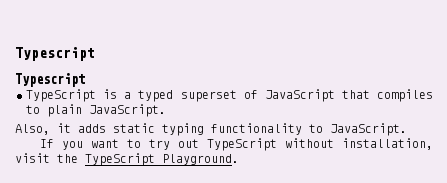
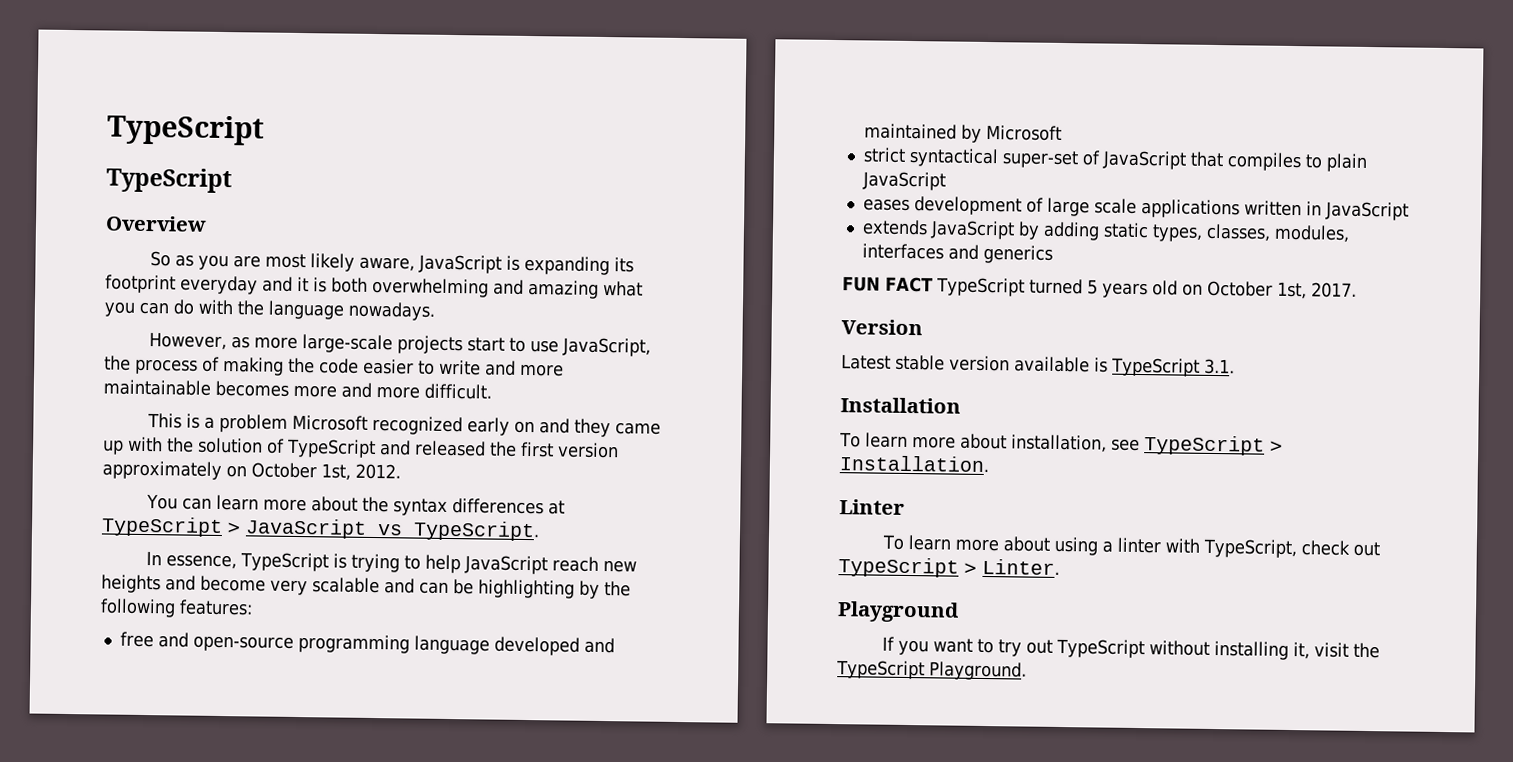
[15,47,95,61] [15,73,85,87] [26,89,237,102] Typescript // Typescript // TypeScript is a typed superset -> [107,114,265,146] [106,167,232,194] [105,215,207,232] [149,251,634,276] [105,274,643,299] [104,299,435,321] [148,332,651,357] [104,355,564,377] [103,379,492,400] [146,413,661,438] [102,436,619,459] [102,460,401,481] [145,494,565,516] [101,516,540,542] [145,551,637,575] [101,574,631,599] [100,598,253,618] [119,631,615,656] [863,123,1062,143] [862,147,1079,169] TypeScript // TypeScript // Overview // So as you are most likely aware, JavaScript is expanding its footprint everyday and it is both overwhelming and amazing what you can do with the language nowadays. // However, as more large-scale projects start to use JavaScript, the process of making the code easier to write and more maintainable becomes more and more difficult. // This is a problem Microsoft recognized early on and they came up with the solution of TypeScript and released the first version approximately on October 1st, 2012. // You can learn more about the syntax differences at TypeScript > JavaScript vs TypeScript. // In essence, TypeScript is trying to help JavaScript reach new heights and become very scalable and can be highlighting by the following features: // free and open-source programming language developed and maintained by Microsoft // strict syntactical super-set
[89,104,166,117] [15,123,407,136] JavaScript. // Also, it adds static typing functionality to JavaScript. -> [861,171,946,191] [862,196,1409,221] [861,219,1350,243] [861,243,1053,264] [842,276,1357,300] [841,319,923,336] [841,354,1235,377] [840,397,961,414] [839,432,1284,456] [839,455,990,473] [839,499,905,515] [881,534,1380,559] [838,557,1060,578] [837,601,960,623] JavaScript // eases development of large scale applications written in JavaScript // extends JavaScript by adding static types, classes, modules, interfaces and generics // FUN FACT TypeScript turned 5 years old on October 1st, 2017. // Version // Latest stable version available is TypeScript 3.1. // Installation // To learn more about installation, see TypeScript > Installation. // Linter // To learn more about using a linter with TypeScript, check out TypeScript > Linter. // Playground
[341,138,433,150] installation, -> [1213,641,1310,660] installing it,

